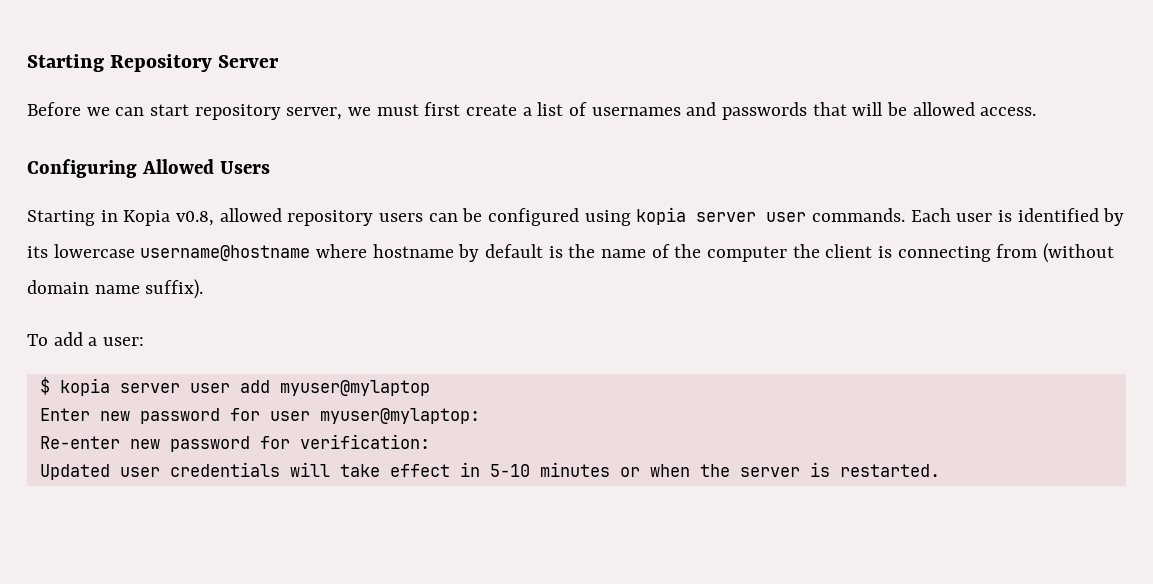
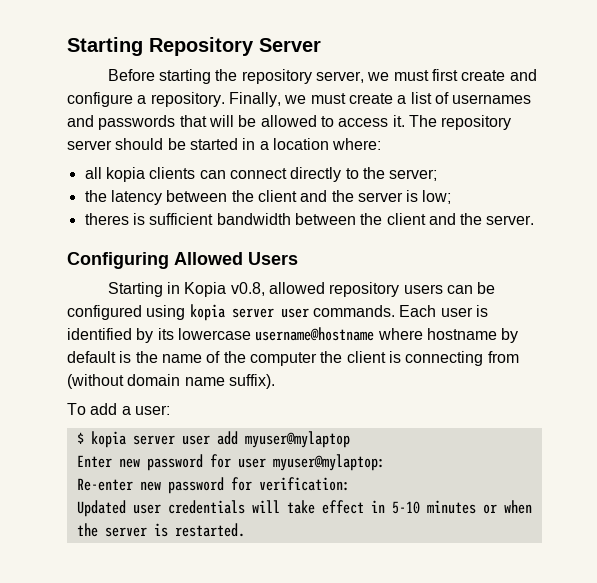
[86,104,190,116] we can start -> [159,69,238,84] starting the
(518, 110) none -> [509,69,537,81] [67,92,393,107] and configure a repository. Finally, we must create
[980,107,1037,116] access. -> [320,115,512,130] [67,138,382,150] [84,167,438,182] [84,190,452,205] [84,213,535,225] to access it. The repository server should be started in a location where: // all kopia clients can connect directly to the server; // the latency between the client and the server is low; // theres is sufficient bandwidth between the client and the server.

